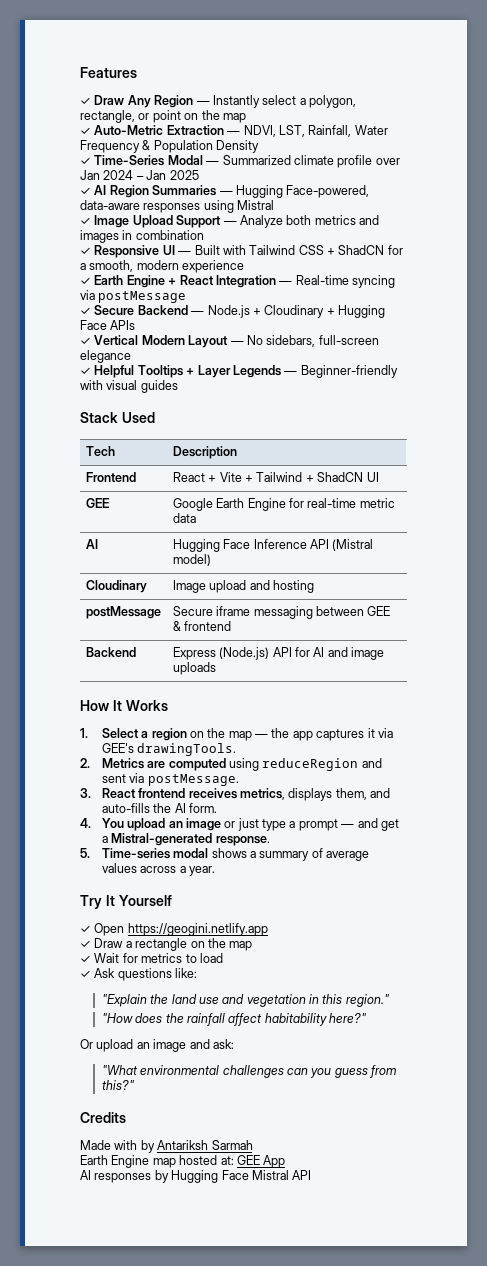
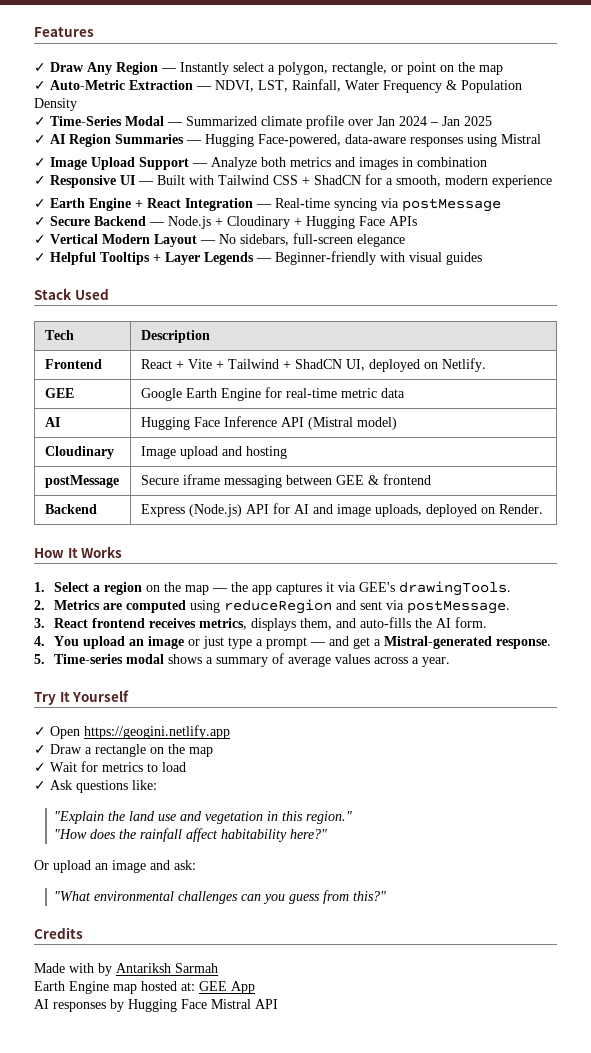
[366,472,379,482] UI -> [345,358,486,372] UI, deployed on Netlify.
[172,662,216,675] uploads -> [374,504,543,517] uploads, deployed on Render.

